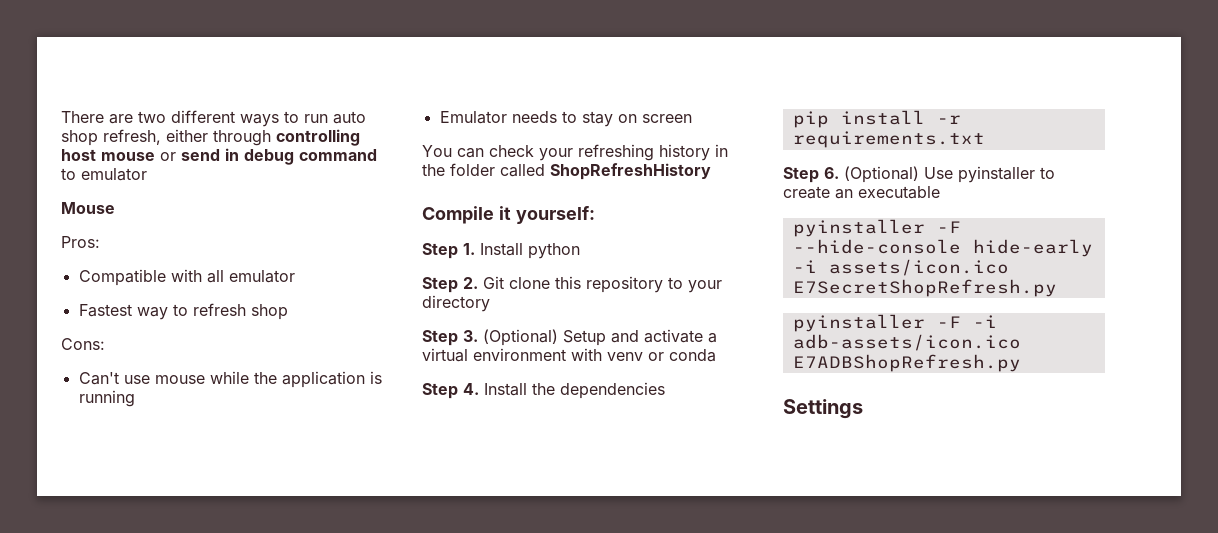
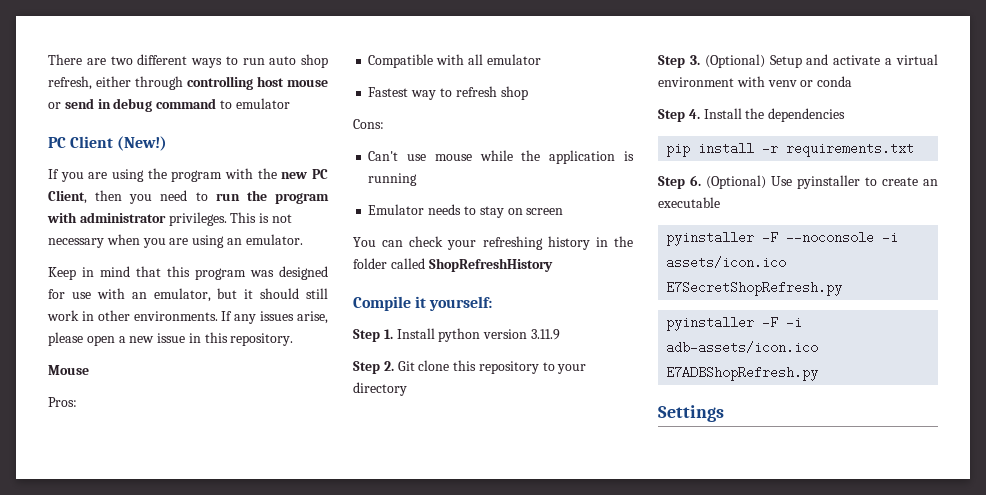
(147, 174) none -> [48,136,168,151] [48,168,329,182] [48,190,329,204] [47,212,292,226] [48,234,303,248] [48,266,328,280] [48,288,328,302] [47,310,328,324] [48,332,294,346] // PC Client (New!) // If you are using the program with the new PC Client, then you need to run the program with administrator privileges. This is not necessary when you are using an emulator. // Keep in mind that this program was designed for use with an emulator, but it should still work in other environments. If any issues arise, please open a new issue in this repository.
(580, 251) none -> [483,329,560,340] version 3.11.9
[792,239,1093,257] --hide-console hide-early -> [786,231,875,244] --noconsole

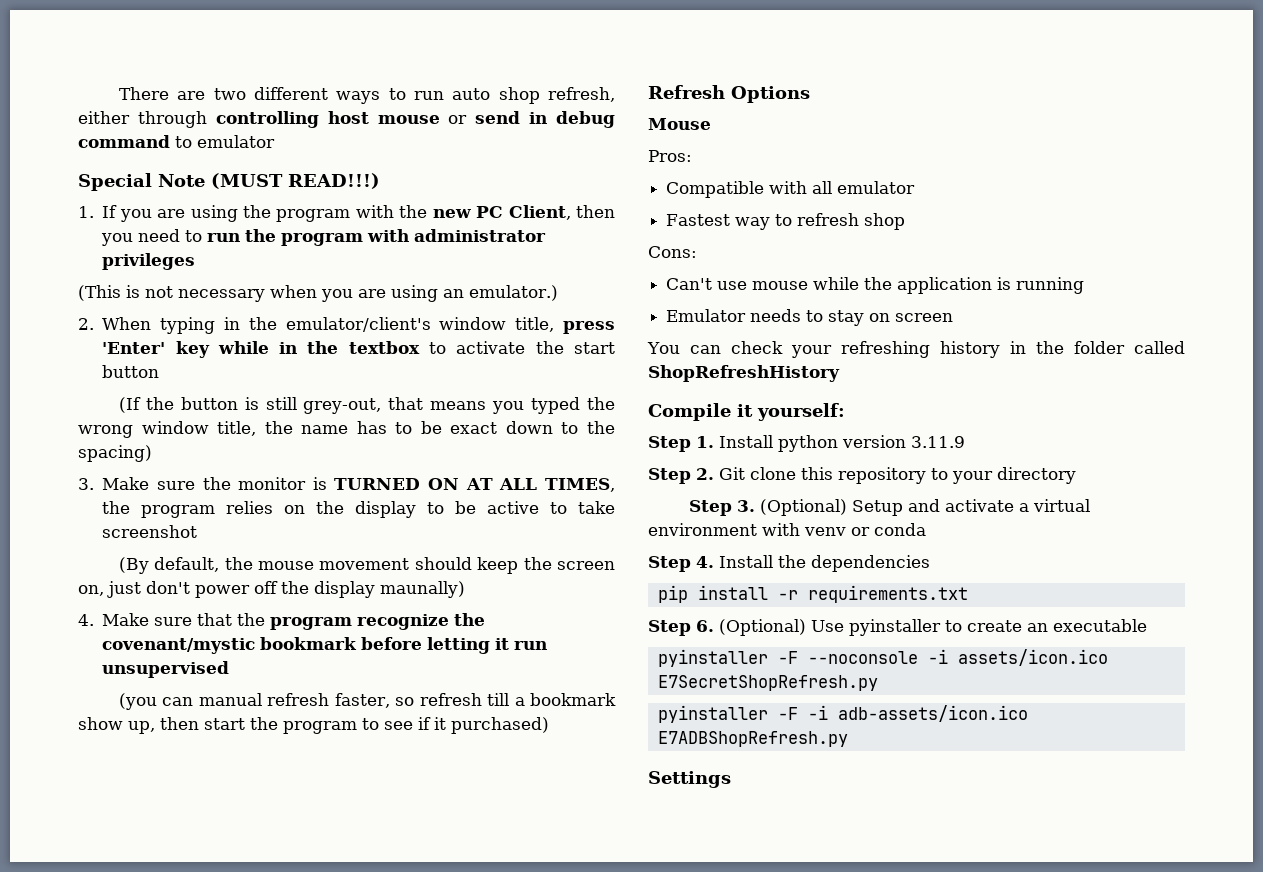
[48,136,168,151] PC Client (New!) // -> [78,173,380,191] [78,206,94,218] Special Note (MUST READ!!!) // 1.
[168,212,257,226] privileges. This -> [102,253,196,270] [78,285,121,301] privileges // (This
[245,234,303,245] [48,266,328,280] [48,288,328,302] [47,310,328,324] [48,332,294,346] emulator. // Keep in mind that this program was designed for use with an emulator, but it should still work in other environments. If any issues arise, please open a new issue in this repository. -> [469,285,558,301] [78,317,615,334] [102,341,615,358] [102,365,160,378] [118,397,615,414] [78,421,615,438] [78,445,152,462] [78,477,615,492] [102,501,616,518] [102,525,198,538] [118,557,616,574] [78,581,465,598] [78,613,486,630] [102,637,548,654] [102,661,230,678] [118,693,616,710] [78,717,549,734] [648,85,810,103] emulator.) // 2. When typing in the emulator/client's window title, press 'Enter' key while in the textbox to activate the start button // (If the button is still grey-out, that means you typed the wrong window title, the name has to be exact down to the spacing) // 3. Make sure the monitor is TURNED ON AT ALL TIMES, the program relies on the display to be active to take screenshot // (By default, the mouse movement should keep the screen on, just don't power off the display maunally) // 4. Make sure that the program recognize the covenant/mystic bookmark before letting it run unsupervised // (you can manual refresh faster, so refresh till a bookmark show up, then start the program to see if it purchased) // Refresh Options

